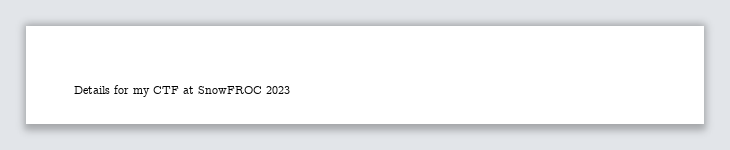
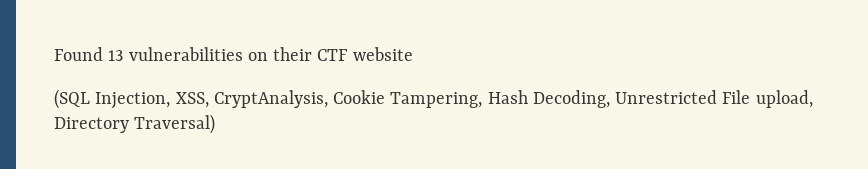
[74,85,290,97] Details for my CTF at SnowFROC 2023 -> [54,47,413,61] [54,89,813,109] [54,114,216,134] Found 13 vulnerabilities on their CTF website // (SQL Injection, XSS, CryptAnalysis, Cookie Tampering, Hash Decoding, Unrestricted File upload, Directory Traversal)

